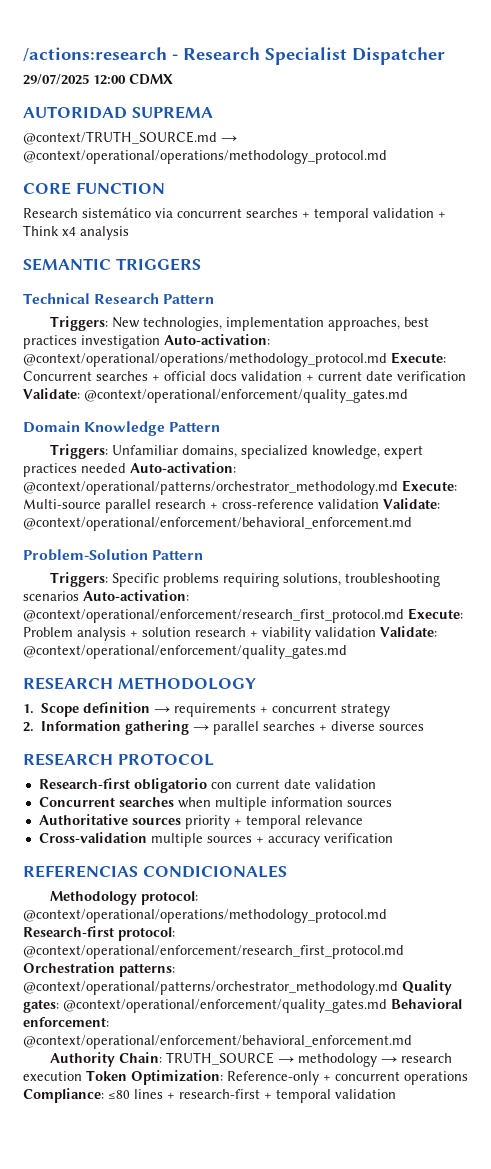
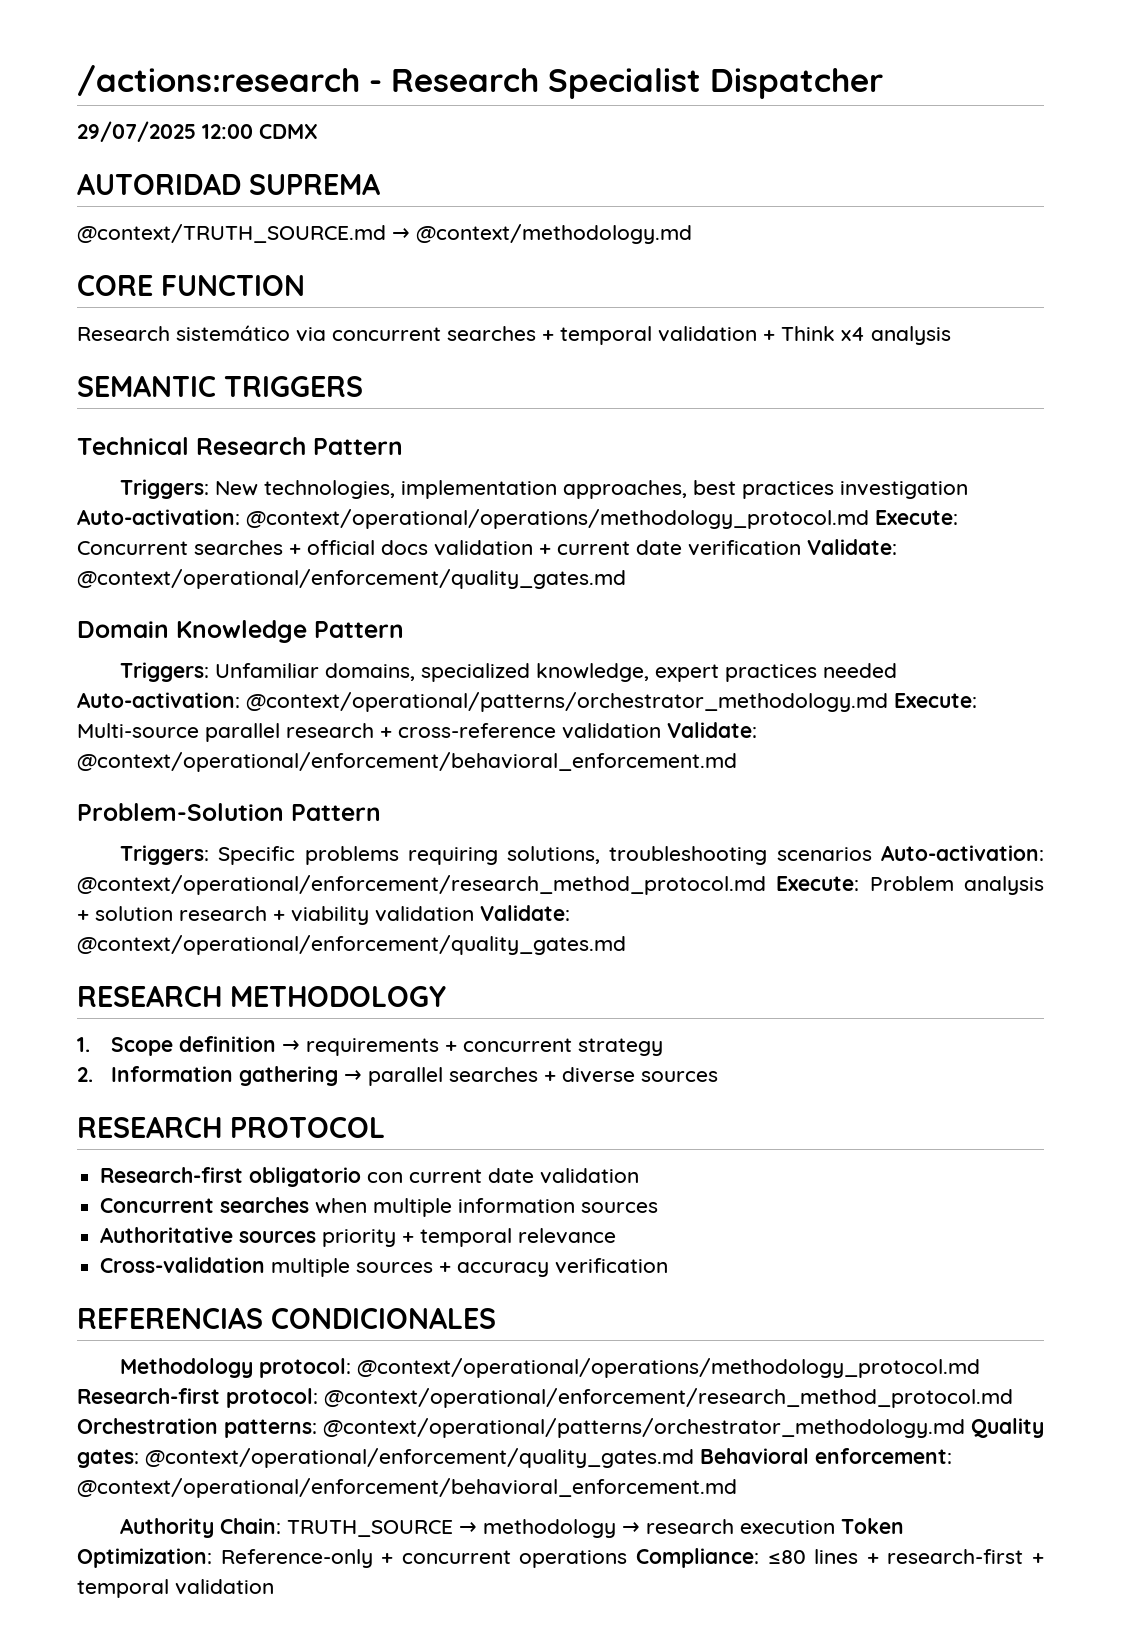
[23,150,387,164] @context/operational/operations/methodology_protocol.md -> [416,224,692,244] @context/methodology.md
[23,609,404,623] @context/operational/enforcement/research_first_protocol.md -> [77,875,766,895] @context/operational/enforcement/research_method_protocol.md
[23,945,404,959] @context/operational/enforcement/research_first_protocol.md -> [324,1388,1013,1408] @context/operational/enforcement/research_method_protocol.md

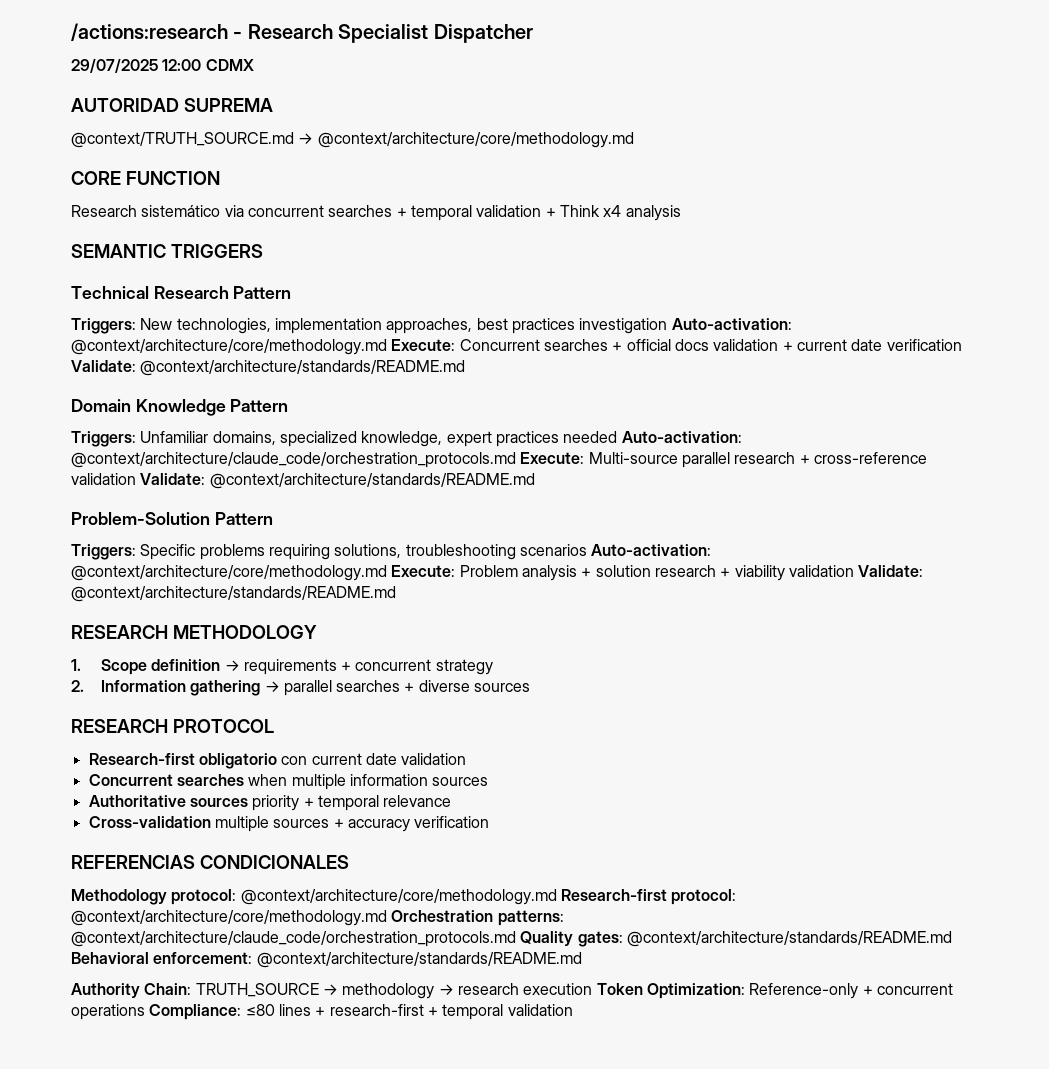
[416,224,692,244] @context/methodology.md -> [317,132,634,148] @context/architecture/core/methodology.md
[246,509,869,529] @context/operational/operations/methodology_protocol.md -> [71,339,387,355] @context/architecture/core/methodology.md
[77,569,626,589] @context/operational/enforcement/quality_gates.md -> [140,360,466,376] @context/architecture/standards/README.md
[246,692,888,712] @context/operational/patterns/orchestrator_methodology.md -> [71,452,516,468] @context/architecture/claude_code/orchestration_protocols.md
[77,752,737,772] @context/operational/enforcement/behavioral_enforcement.md -> [209,473,535,489] @context/architecture/standards/README.md
[77,875,766,895] @context/operational/enforcement/research_method_protocol.md -> [71,565,387,581] @context/architecture/core/methodology.md
[77,935,626,955] @context/operational/enforcement/quality_gates.md -> [71,586,396,602] @context/architecture/standards/README.md
[356,1358,980,1378] @context/operational/operations/methodology_protocol.md -> [240,889,557,905] @context/architecture/core/methodology.md
[324,1388,1013,1408] @context/operational/enforcement/research_method_protocol.md -> [71,910,387,926] @context/architecture/core/methodology.md
[323,1418,965,1438] @context/operational/patterns/orchestrator_methodology.md -> [71,931,516,947] @context/architecture/claude_code/orchestration_protocols.md
[145,1448,694,1468] @context/operational/enforcement/quality_gates.md -> [626,931,952,947] @context/architecture/standards/README.md
[77,1478,737,1498] @context/operational/enforcement/behavioral_enforcement.md -> [256,952,582,968] @context/architecture/standards/README.md

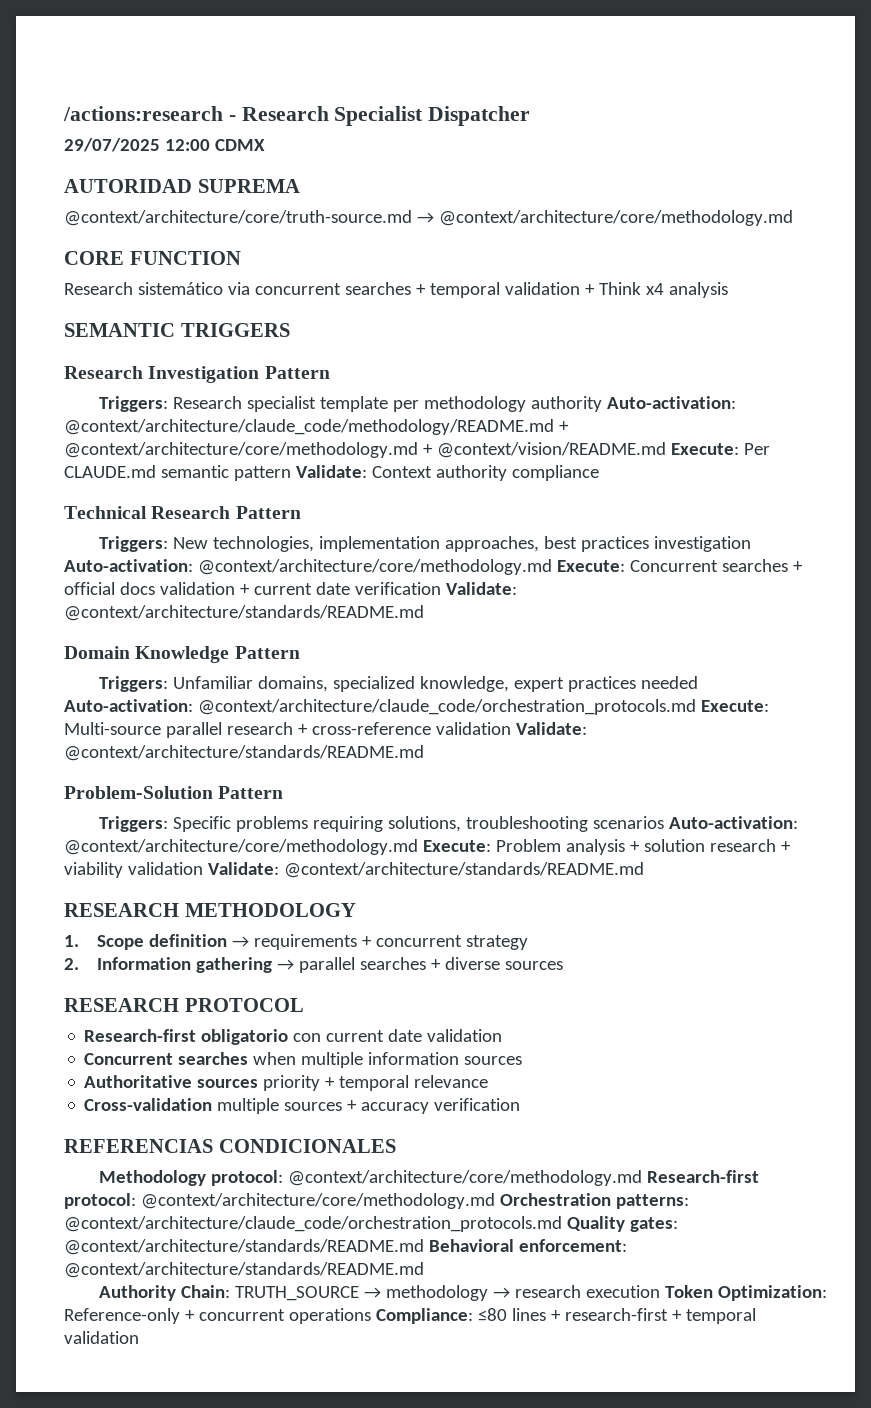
[71,132,294,148] @context/TRUTH_SOURCE.md -> [64,210,412,226] @context/architecture/core/truth-source.md
(263, 251) none -> [64,366,330,383] [98,396,736,412] [64,419,569,435] [64,442,770,458] [64,465,599,481] // Research Investigation Pattern // Triggers: Research specialist template per methodology authority Auto-activation: @context/architecture/claude_code/methodology/README.md + @context/architecture/core/methodology.md + @context/vision/README.md Execute: Per CLAUDE.md semantic pattern Validate: Context authority compliance

